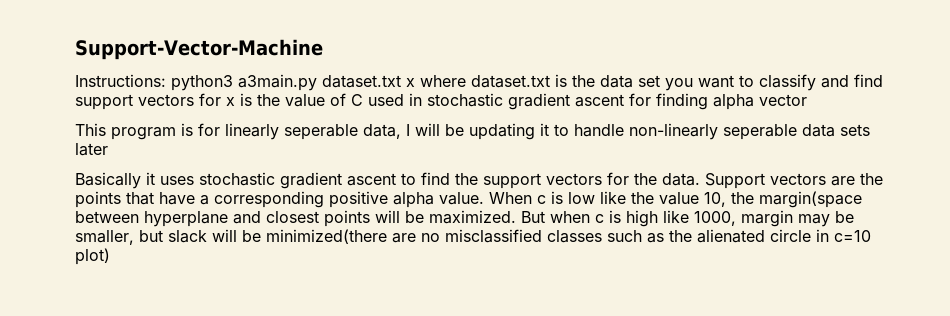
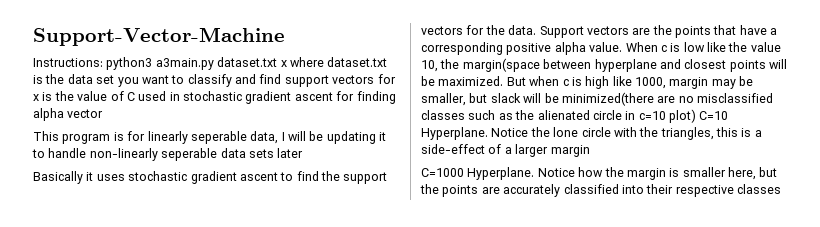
(110, 256) none -> [699,111,729,120] [421,127,762,140] [421,144,590,157] [421,167,778,180] [420,184,781,197] C=10 Hyperplane. Notice the lone circle with the triangles, this is a side-effect of a larger margin // C=1000 Hyperplane. Notice how the margin is smaller here, but the points are accurately classified into their respective classes

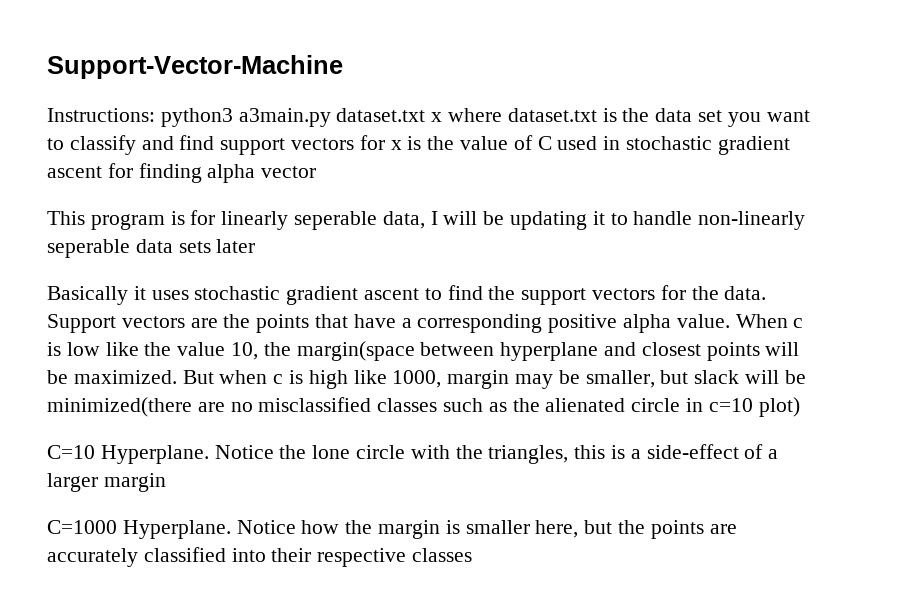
(696, 116) none -> (800, 407) //

